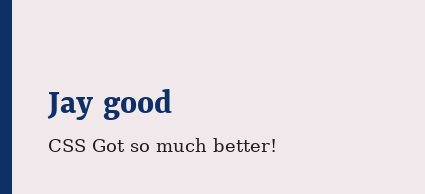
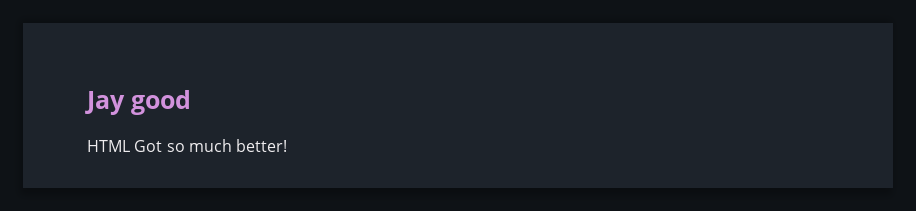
[48,139,86,152] CSS -> [87,140,130,152] HTML

